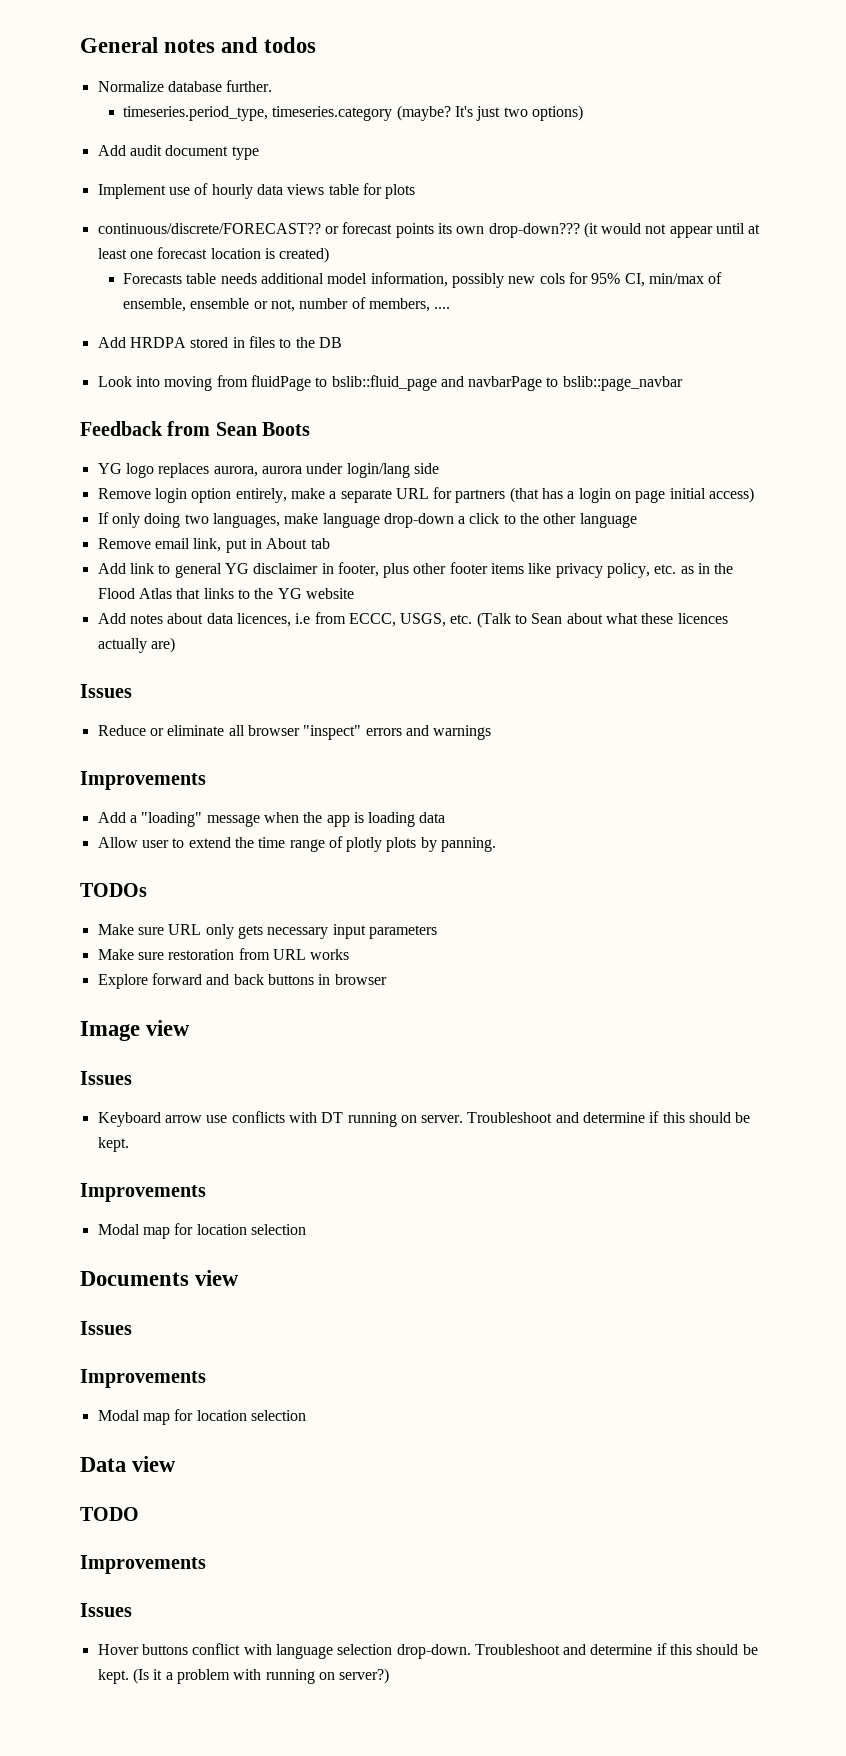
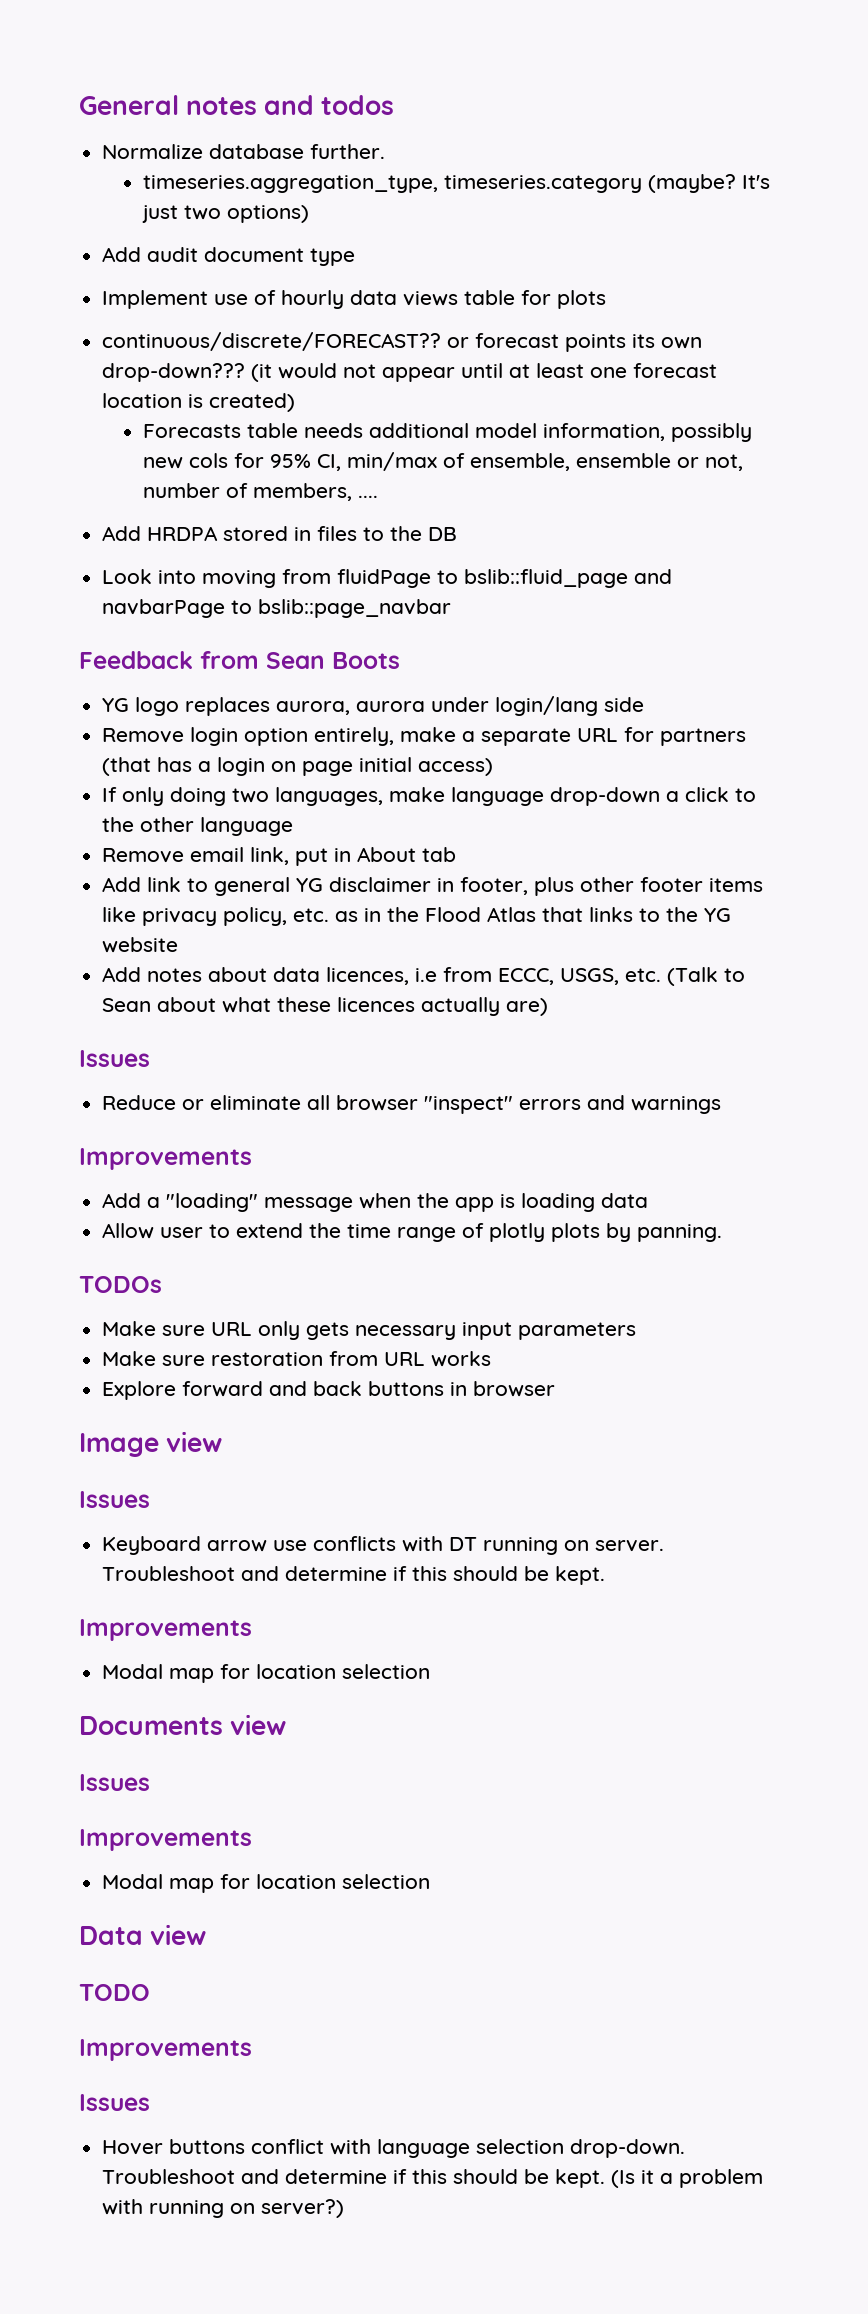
[123,106,269,121] timeseries.period_type, -> [142,175,438,193] timeseries.aggregation_type,

